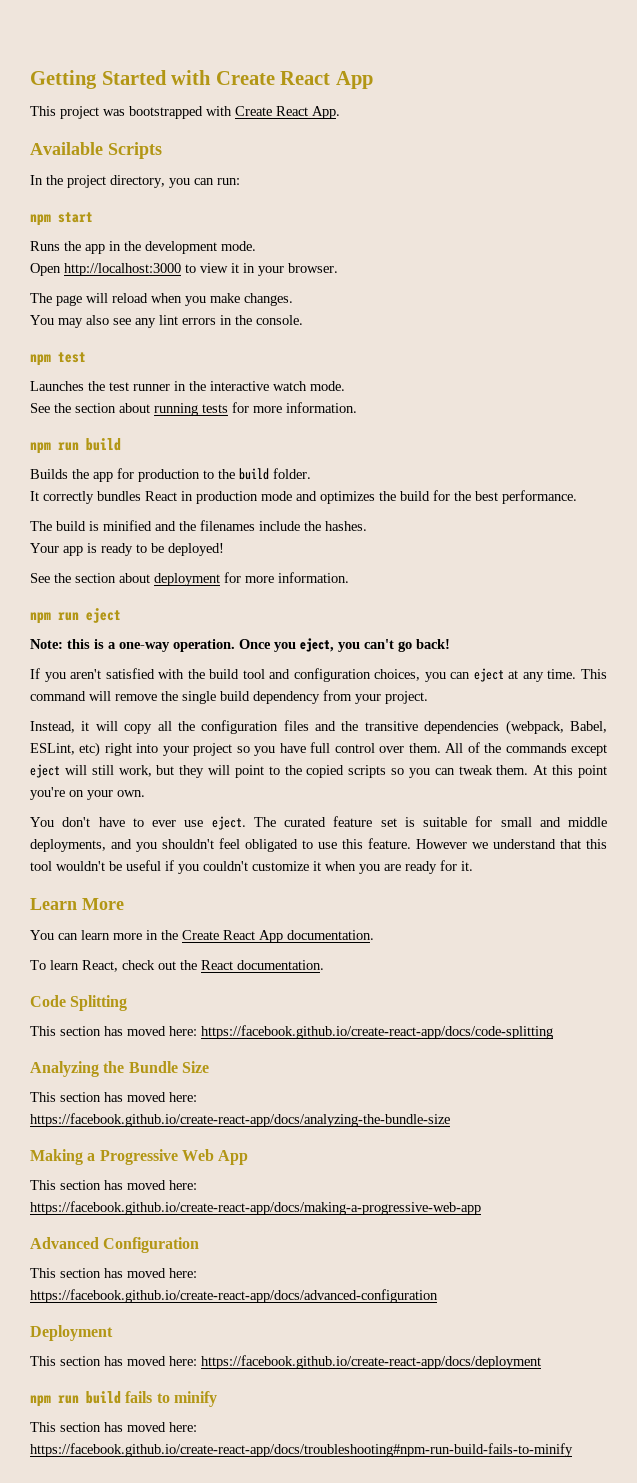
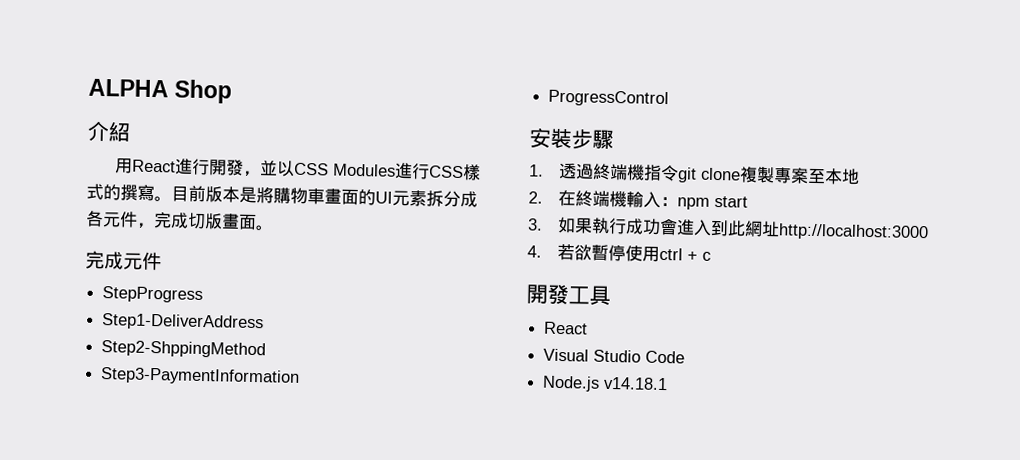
[30,70,373,89] [30,106,340,119] [30,142,162,159] [30,175,240,188] [30,212,93,226] [30,241,256,254] [30,263,338,276] [30,293,293,306] [30,315,303,328] [30,352,86,366] [30,381,345,391] [30,402,357,416] [30,438,121,454] [30,468,311,482] [30,490,577,504] [30,520,367,531] [30,543,224,556] [30,572,349,586] [30,608,121,624] [30,638,450,652] [30,668,607,682] [30,690,428,704] [30,720,607,735] [30,742,608,757] [30,764,608,778] [30,787,145,800] [30,816,607,830] [30,838,607,852] [30,860,473,874] [30,898,124,910] [30,930,374,943] [30,960,324,972] [30,995,128,1011] [30,1025,553,1039] [30,1061,209,1077] [30,1092,197,1102] [30,1113,450,1127] [30,1149,249,1165] [30,1180,197,1190] [30,1201,481,1215] [30,1237,200,1253] [30,1268,197,1278] [30,1289,438,1303] [30,1325,113,1341] [30,1355,541,1369] [30,1391,217,1407] [30,1422,197,1432] [30,1443,573,1457] Getting Started with Create React App // This project was bootstrapped with Create React App. // Available Scripts // In the project directory, you can run: // npm start // Runs the app in the development mode. // Open http://localhost:3000 to view it in your browser. // The page will reload when you make changes. // You may also see any lint errors in the console. // npm test // Launches the test runner in the interactive watch mode. // See the section about running tests for more information. // npm run build // Builds the app for production to the build folder. // It correctly bundles React in production mode and optimizes the build for the best performance. // The build is minified and the filenames include the hashes. // Your app is ready to be deployed! // See the section about deployment for more information. // npm run eject // Note: this is a one-way operation. Once you eject, you can't go back! // If you aren't satisfied with the build tool and configuration choices, you can eject at any time. This command will remove the single build dependency from your project. // Instead, it will copy all the configuration files and the transitive dependencies (webpack, Babel, ESLint, etc) right into your project so you have full control over them. All of the commands except eject will still work, but they will point to the copied scripts so you can tweak them. At this point you're on your own. // You don't have to ever use eject. The curated feature set is suitable for small and middle deployments, and you shouldn't feel obligated to use this feature. However we understand that this tool wouldn't be useful if you couldn't customize it when you are ready for it. // Learn More // You can learn more in the Create React App documentation. // To learn React, check out the React documentation. // Code Splitting // This section has moved here: https://facebook.github.io/create-react-app/docs/code-splitting // Analyzing the Bundle Size // This section has moved here: https://facebook.github.io/create-react-app/docs/analyzing-the-bundle-size // Making a Progressive Web App // This section has moved here: https://facebook.github.io/create-react-app/docs/making-a-progressive-web-app // Advanced Configuration // This section has moved here: https://facebook.github.io/create-react-app/docs/advanced-configuration // Deployment // This section has moved here: https://facebook.github.io/create-react-app/docs/deployment // npm run build fails to minify // This section has moved here: https://facebook.github.io/create-react-app/docs/troubleshooting#npm-run-build-fails-to-minify -> [88,78,233,104] [87,121,131,142] [114,158,481,181] [86,183,478,208] [85,210,274,231] [85,250,162,271] [102,286,204,304] [102,313,265,332] [101,340,267,359] [100,367,301,386] [548,89,670,108] [529,127,614,150] [529,162,861,185] [528,189,749,210] [527,216,930,242] [527,243,712,262] [526,284,611,306] [543,321,589,335] [543,348,686,364] [542,375,669,392] ALPHA Shop // 介紹 // 用React進行開發，並以CSS Modules進行CSS樣式的撰寫。目前版本是將購物車畫面的UI元素拆分成各元件，完成切版畫面。 // 完成元件 // StepProgress // Step1-DeliverAddress // Step2-ShppingMethod // Step3-PaymentInformation // ProgressControl // 安裝步驟 // 1.透過終端機指令git clone複製專案至本地 // 2.在終端機輸入：npm start // 3.如果執行成功會進入到此網址http://localhost:3000 // 4.若欲暫停使用ctrl + c // 開發工具 // React // Visual Studio Code // Node.js v14.18.1

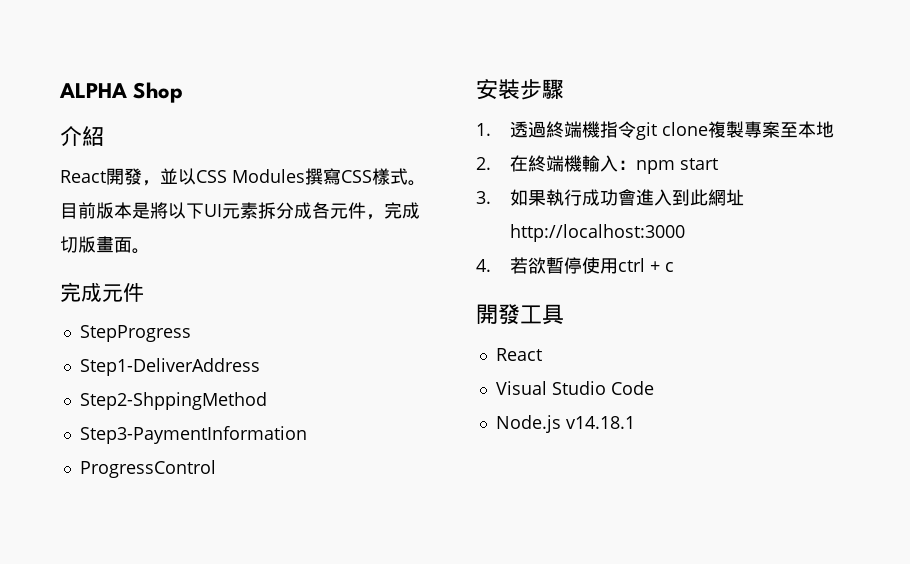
[114,158,210,176] 用React進行 -> [60,170,106,183] React
[393,162,430,180] 進行 -> [305,168,341,185] 撰寫
[103,184,155,202] 的撰寫 -> (408, 176) none
[273,187,376,206] 購物車畫面的 -> [168,202,204,219] 以下

